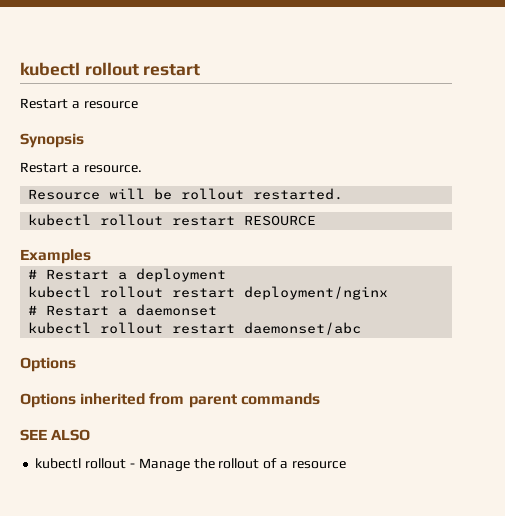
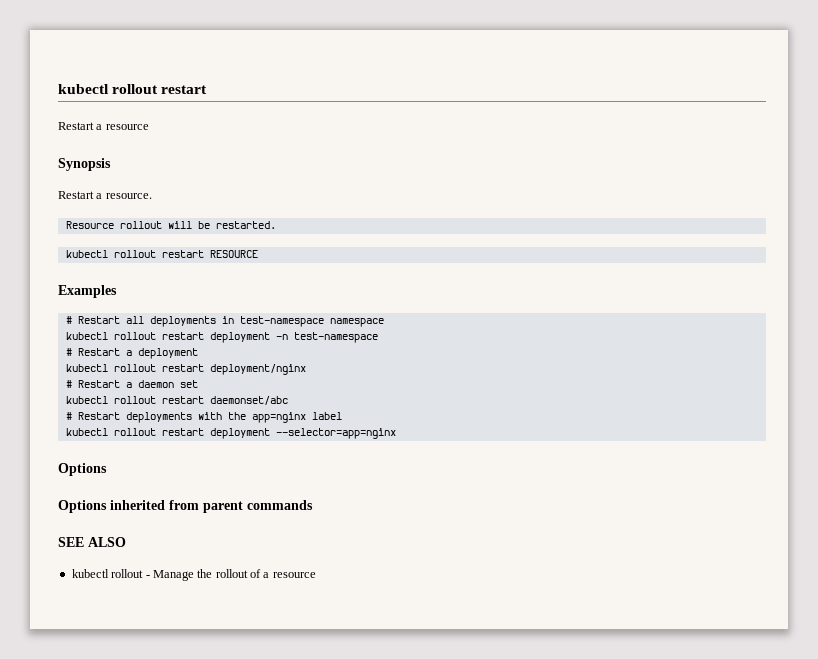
(101, 194) none -> [119,221,162,229] rollout
[181,188,245,200] rollout -> (210, 225) none
(91, 256) none -> [65,316,384,327] [65,332,378,343] // # Restart all deployments in test-namespace namespace // kubectl rollout restart deployment -n test-namespace
[136,304,218,316] daemonset -> [137,380,198,388] daemon set
(362, 328) none -> [65,412,342,423] [65,428,396,439] // # Restart deployments with the app=nginx label // kubectl rollout restart deployment --selector=app=nginx

